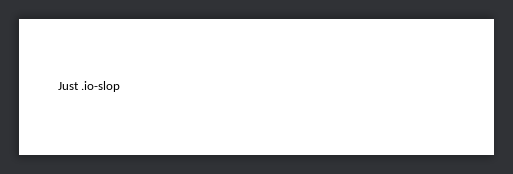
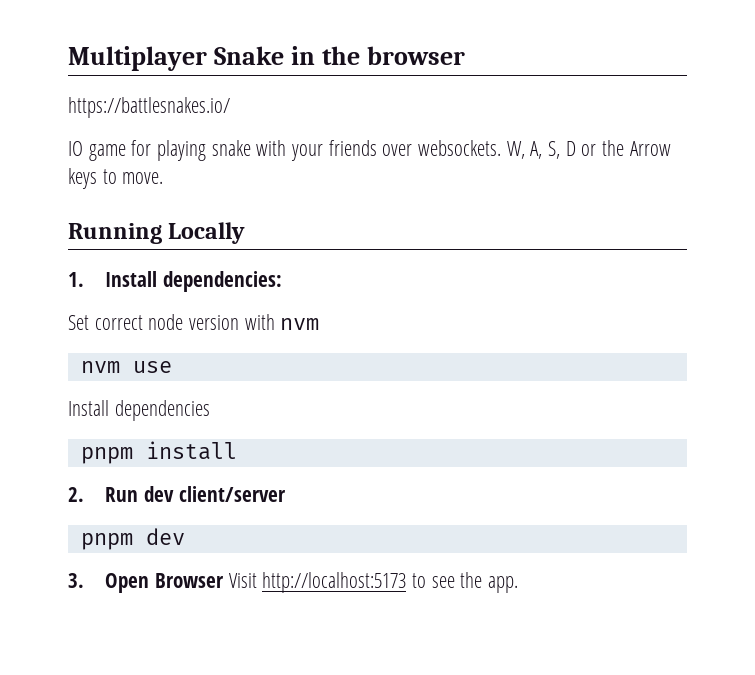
[58,81,121,92] Just .io-slop -> [68,46,465,71] [68,97,230,118] [68,140,671,161] [68,168,164,189] [68,222,246,244] [68,271,283,292] [68,314,320,330] [80,361,172,373] [68,400,210,421] [80,441,237,464] [68,486,286,502] [80,528,185,550] [68,572,519,593] Multiplayer Snake in the browser // https://battlesnakes.io/ // IO game for playing snake with your friends over websockets. W, A, S, D or the Arrow keys to move. // Running Locally // 1. Install dependencies: // Set correct node version with nvm // nvm use // Install dependencies // pnpm install // 2. Run dev client/server // pnpm dev // 3. Open Browser Visit http://localhost:5173 to see the app.

